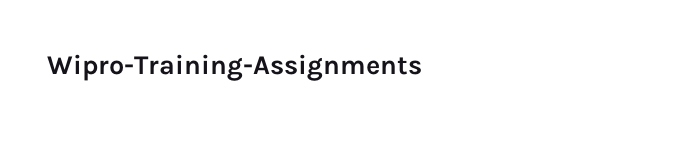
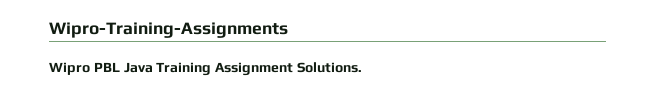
(422, 67) none -> [49,62,362,76] // Wipro PBL Java Training Assignment Solutions.

